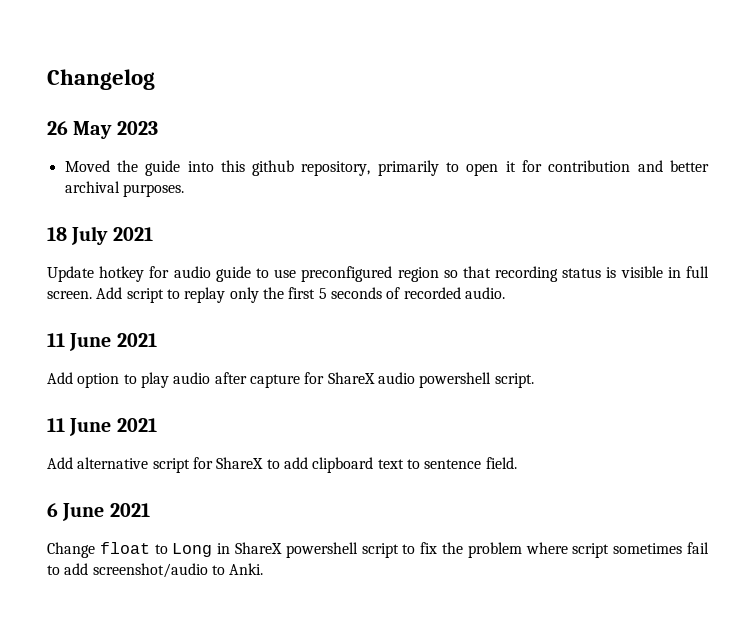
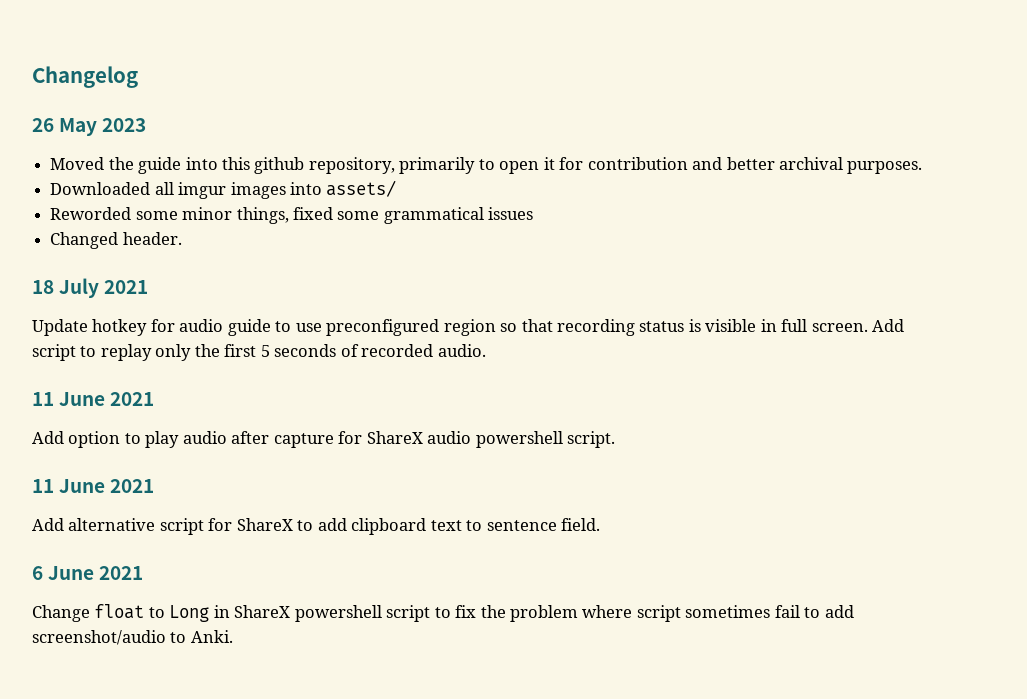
(184, 190) none -> [50,180,397,199] [50,207,534,224] [50,232,182,249] // Downloaded all imgur images into assets/ // Reworded some minor things, fixed some grammatical issues // Changed header.

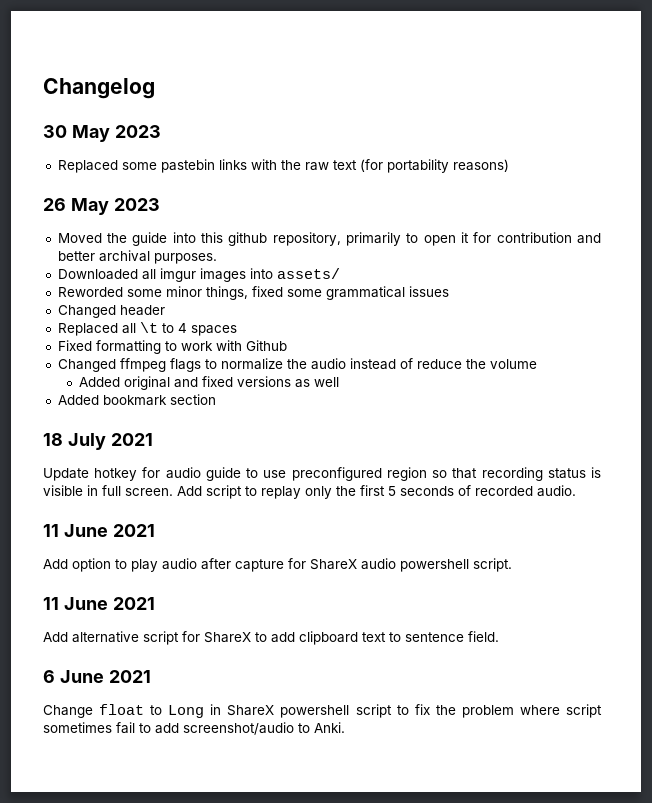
(138, 77) none -> [43,125,161,142] [57,159,509,173] // 30 May 2023 // Replaced some pastebin links with the raw text (for portability reasons)
[122,232,182,245] header. -> [119,305,165,316] [57,322,237,336] [57,340,287,354] [57,358,537,372] [79,376,340,390] [57,394,216,406] header // Replaced all \t to 4 spaces // Fixed formatting to work with Github // Changed ffmpeg flags to normalize the audio instead of reduce the volume // Added original and fixed versions as well // Added bookmark section

